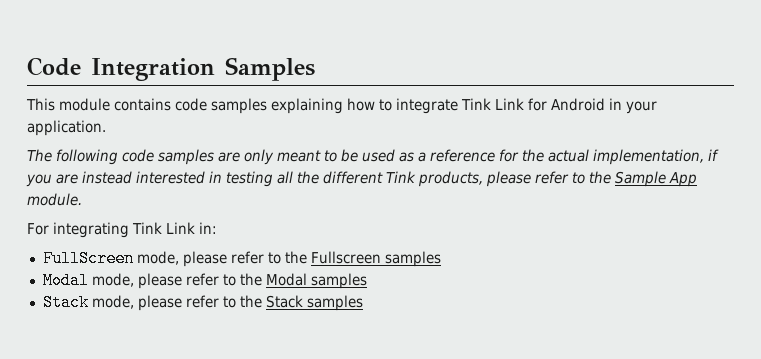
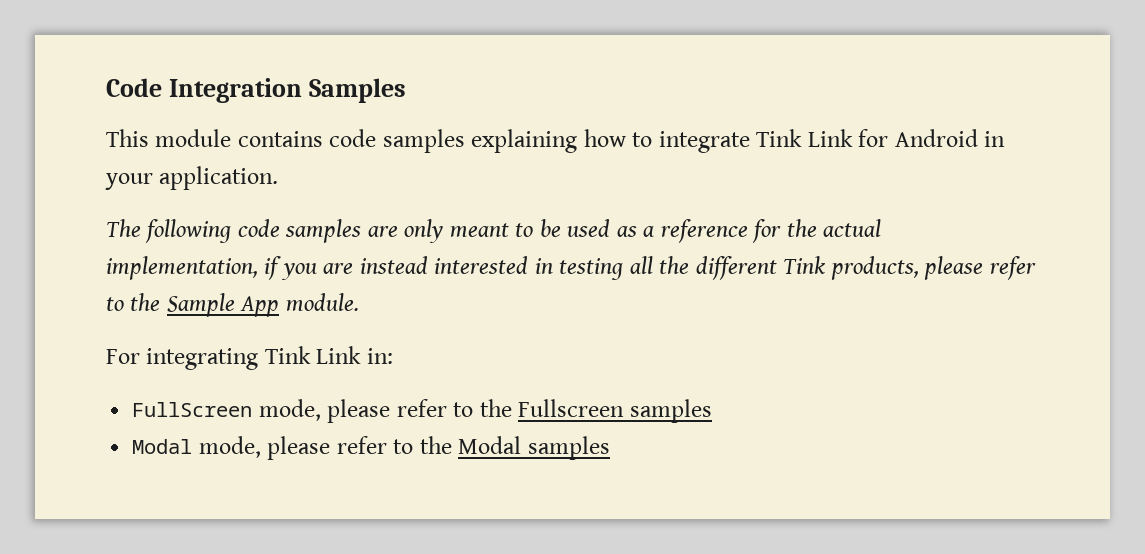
[42,294,363,311] // Stack mode, please refer to the Stack samples -> (610, 448) none

